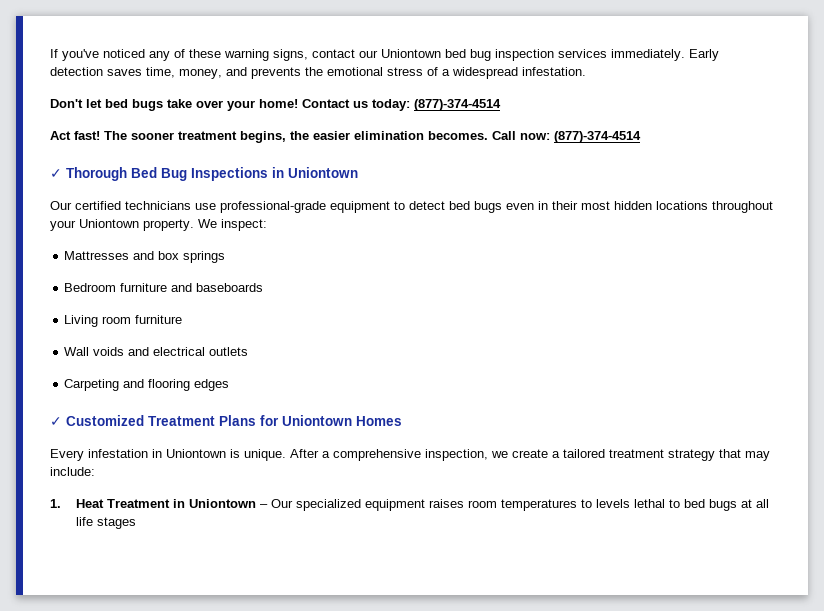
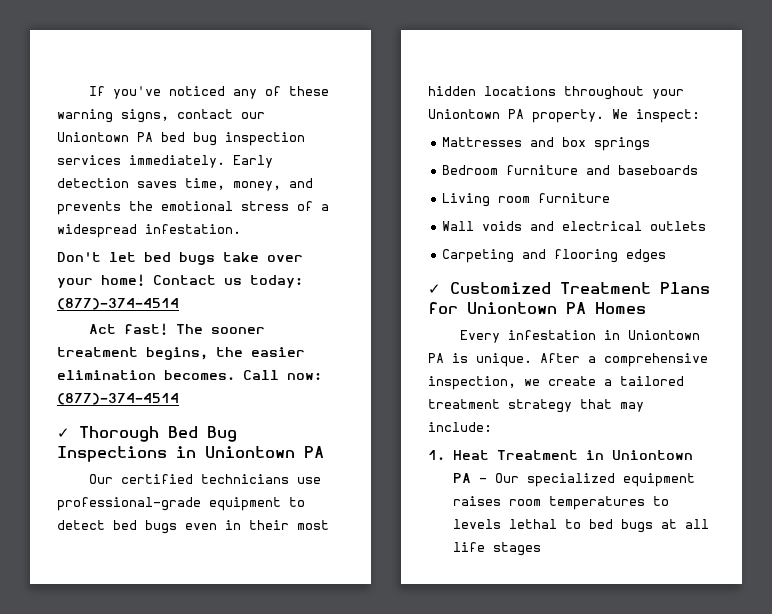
(441, 53) none -> [137,132,153,142] PA
(358, 172) none -> [304,446,324,458] PA
(139, 223) none -> [508,109,524,119] PA
(352, 420) none -> [566,302,586,314] PA
(226, 453) none -> [428,353,444,363] PA
(256, 503) none -> [452,473,471,483] PA

